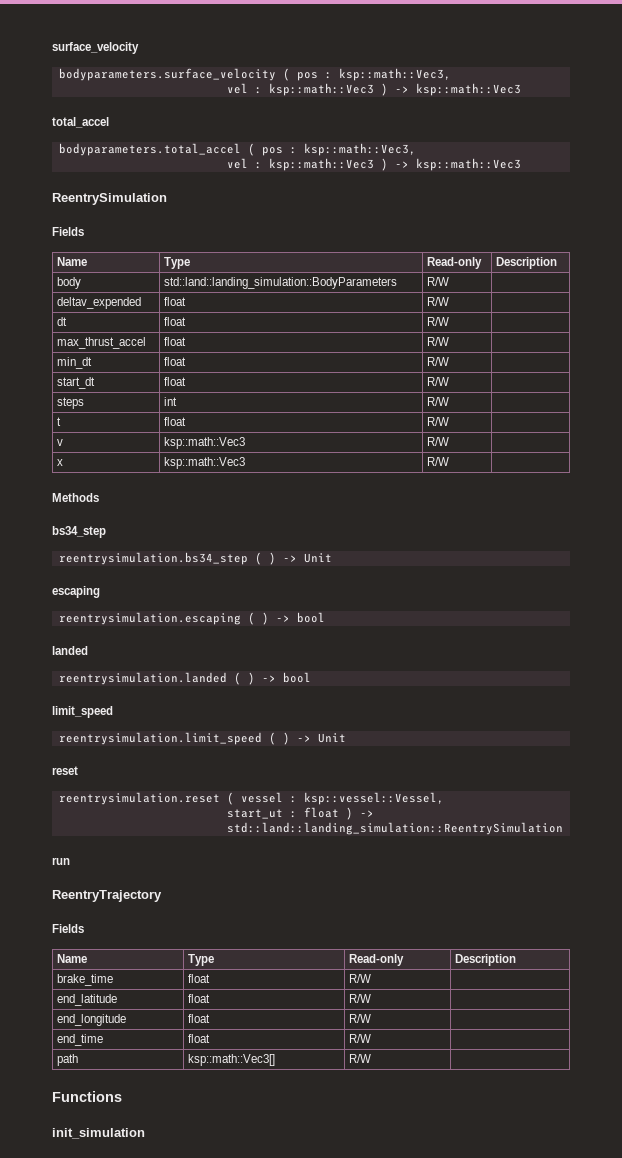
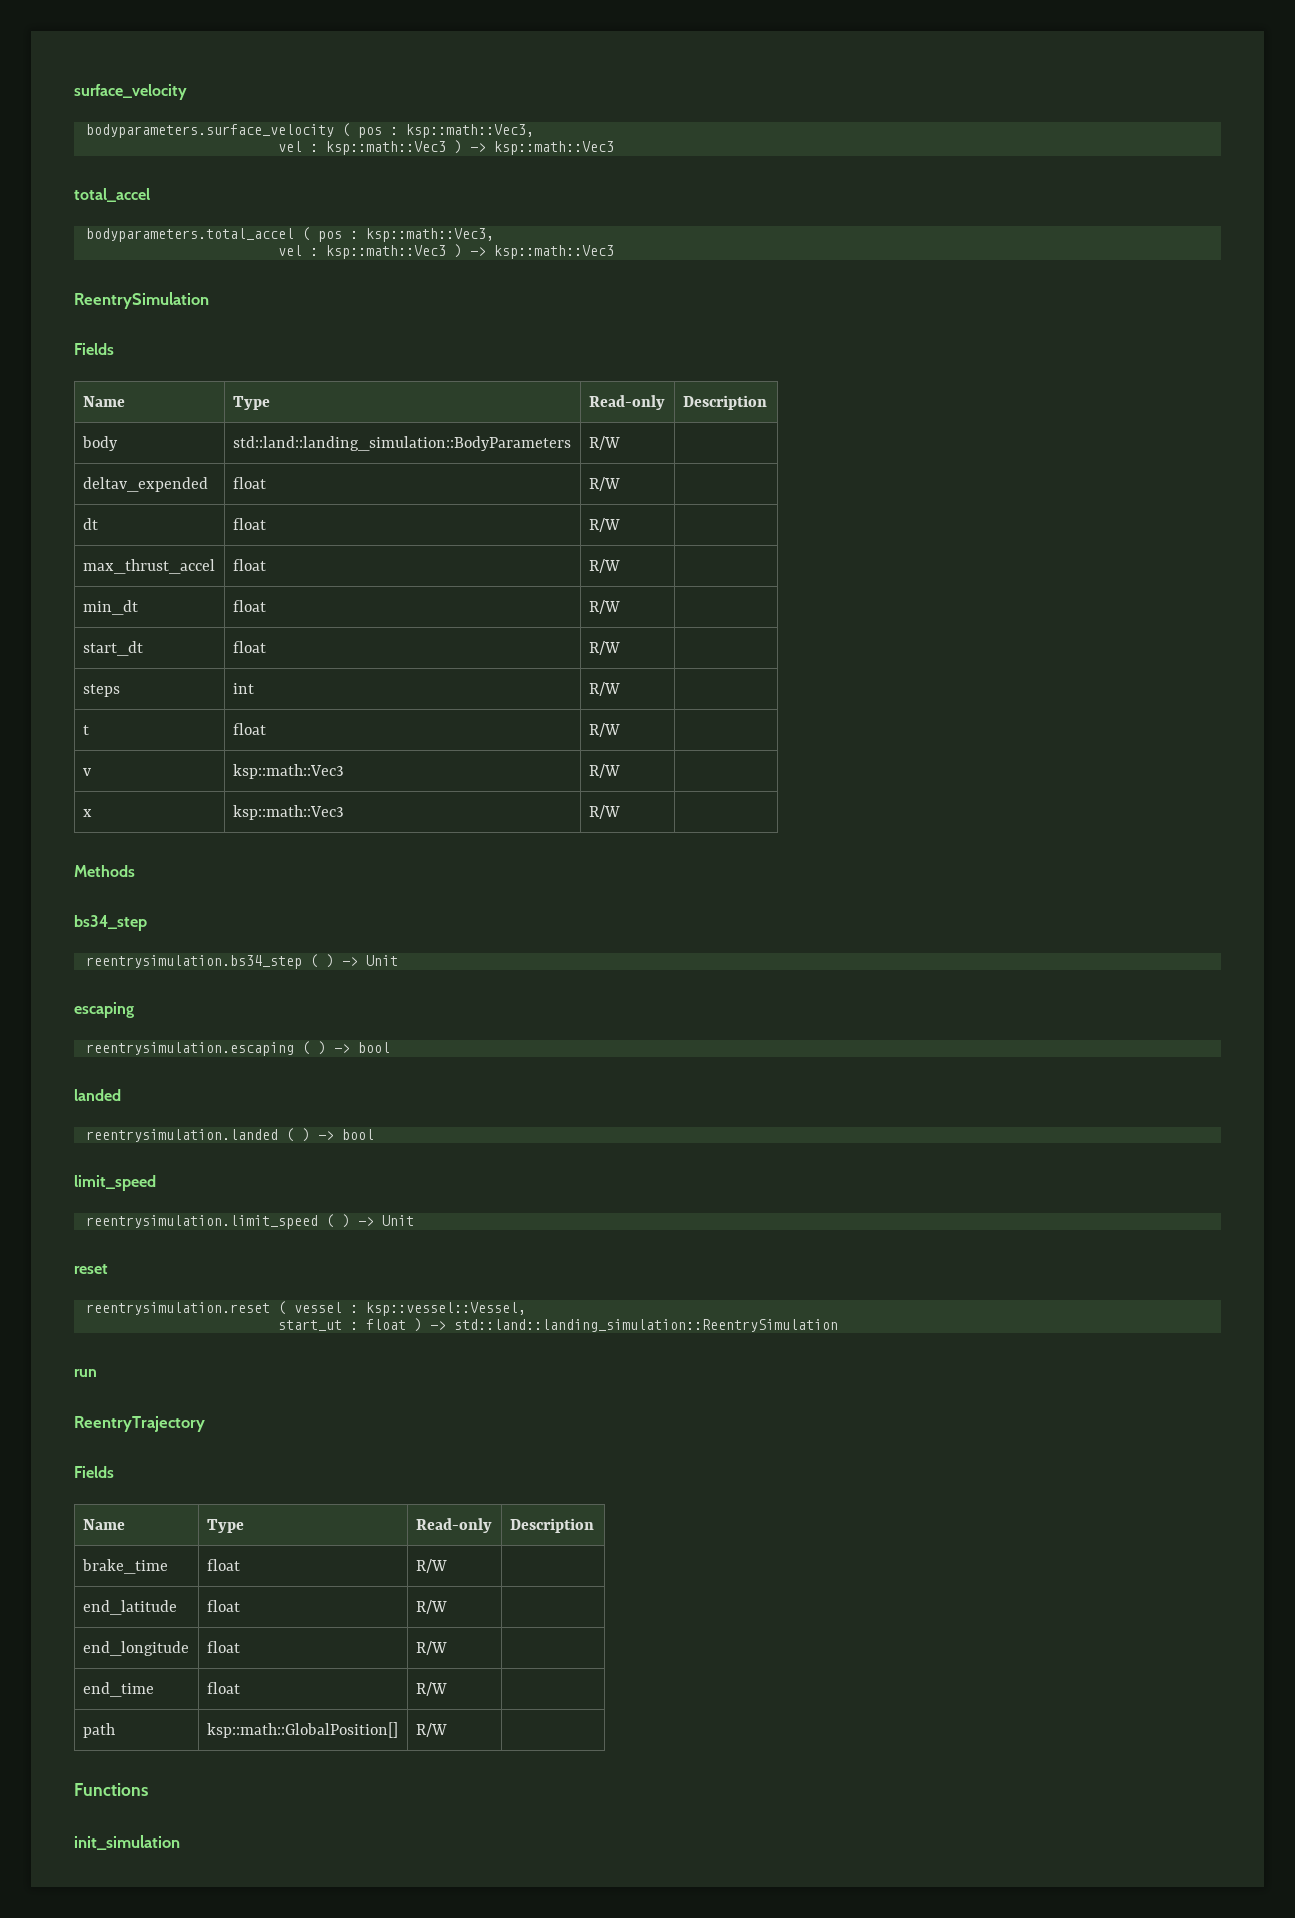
[187,1054,275,1066] ksp::math::Vec3[] -> [206,1722,398,1738] ksp::math::GlobalPosition[]

